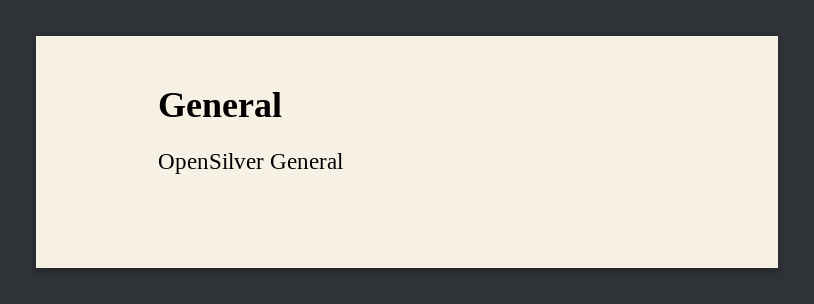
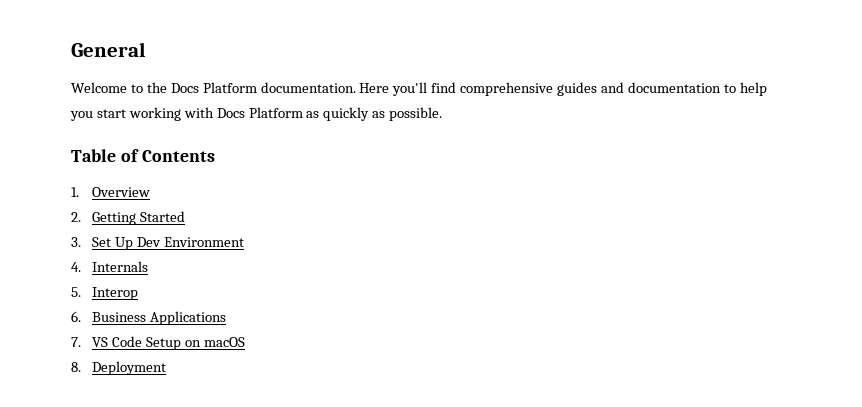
[158,153,344,174] OpenSilver General -> [71,82,767,96] [70,107,443,121] [71,149,215,162] [71,187,151,197] [71,211,186,225] [71,237,244,250] [71,261,149,272] [71,287,139,300] [71,311,227,325] [71,336,245,350] [71,361,167,375] Welcome to the Docs Platform documentation. Here you'll find comprehensive guides and documentation to help you start working with Docs Platform as quickly as possible. // Table of Contents // 1. Overview // 2. Getting Started // 3. Set Up Dev Environment // 4. Internals // 5. Interop // 6. Business Applications // 7. VS Code Setup on macOS // 8. Deployment

